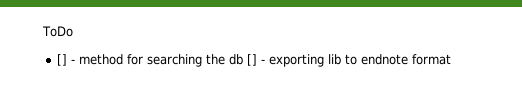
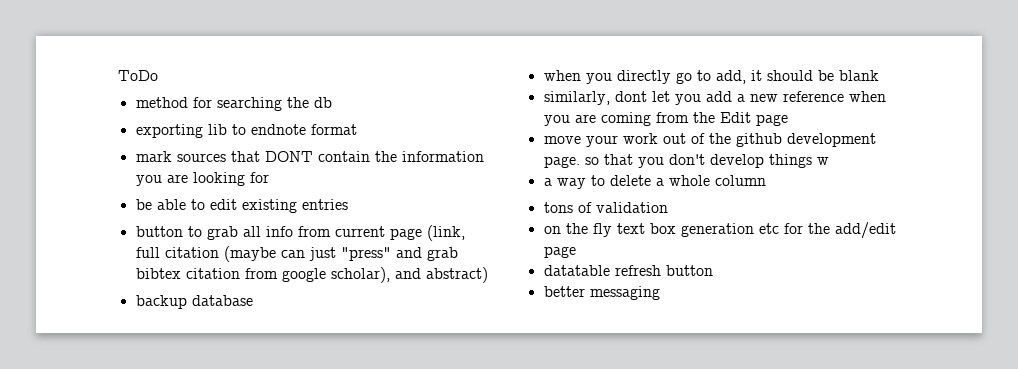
[57,54,76,66] [] - -> (158, 75) none
[247,54,266,66] [] - -> (332, 102) //
(452, 59) none -> [135,151,484,162] [135,172,269,186] [135,199,348,213] [135,225,465,241] [135,246,458,262] [135,267,488,283] [135,295,253,309] [543,70,879,84] [543,91,886,105] [543,112,788,126] [543,133,876,147] [543,154,829,168] [543,175,766,189] [543,202,668,213] [543,222,896,239] [543,246,576,258] [543,265,713,276] [543,286,660,300] // mark sources that DONT contain the information you are looking for // be able to edit existing entries // button to grab all info from current page (link, full citation (maybe can just "press" and grab bibtex citation from google scholar), and abstract) // backup database // when you directly go to add, it should be blank // similarly, dont let you add a new reference when you are coming from the Edit page // move your work out of the github development page. so that you don't develop things w // a way to delete a whole column // tons of validation // on the fly text box generation etc for the add/edit page // datatable refresh button // better messaging

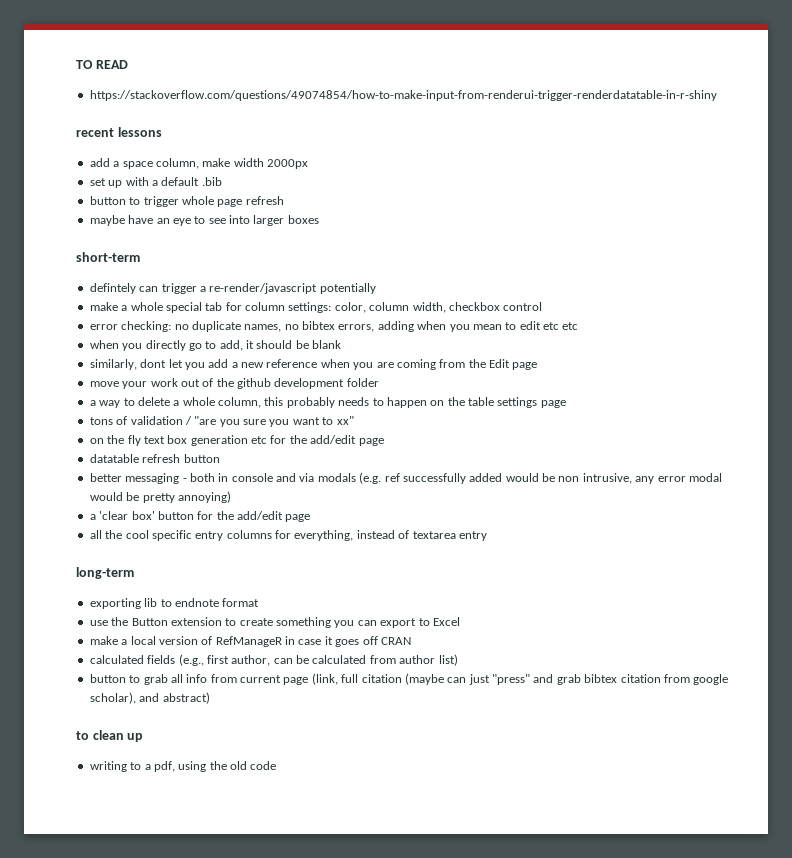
[118,70,158,81] [135,97,332,111] [135,124,357,138] [135,151,484,162] [135,172,269,186] [135,199,348,213] [135,225,465,241] [135,246,458,262] [135,267,488,283] [135,295,253,309] ToDo // method for searching the db // exporting lib to endnote format // mark sources that DONT contain the information you are looking for // be able to edit existing entries // button to grab all info from current page (link, full citation (maybe can just "press" and grab bibtex citation from google scholar), and abstract) // backup database -> [76,60,128,69] [89,90,717,101] [76,127,162,137] [89,158,308,169] [89,177,222,188] [89,196,284,207] [89,215,319,226] [76,252,140,262] [89,283,376,294] [89,302,543,313] [89,321,579,332] TO READ // https://stackoverflow.com/questions/49074854/how-to-make-input-from-renderui-trigger-renderdatatable-in-r-shiny // recent lessons // add a space column, make width 2000px // set up with a default .bib // button to trigger whole page refresh // maybe have an eye to see into larger boxes // short-term // defintely can trigger a re-render/javascript potentially // make a whole special tab for column settings: color, column width, checkbox control // error checking: no duplicate names, no bibtex errors, adding when you mean to edit etc etc
[543,154,829,168] page. so that you don't develop things w -> [346,378,379,387] folder
[714,175,766,186] [543,202,668,213] column // tons of validation -> [218,397,566,408] [89,416,354,427] column, this probably needs to happen on the table settings page // tons of validation / "are you sure you want to xx"
(660, 293) none -> [182,472,722,484] [89,491,231,503] [89,511,311,522] [89,530,487,541] [76,567,134,579] [89,598,260,609] [89,617,460,628] [89,636,411,647] [89,654,458,666] [89,673,729,685] [89,692,210,704] [76,730,144,742] [89,761,277,772] - both in console and via modals (e.g. ref successfully added would be non intrusive, any error modal would be pretty annoying) // a 'clear box' button for the add/edit page // all the cool specific entry columns for everything, instead of textarea entry // long-term // exporting lib to endnote format // use the Button extension to create something you can export to Excel // make a local version of RefManageR in case it goes off CRAN // calculated fields (e.g., first author, can be calculated from author list) // button to grab all info from current page (link, full citation (maybe can just "press" and grab bibtex citation from google scholar), and abstract) // to clean up // writing to a pdf, using the old code

